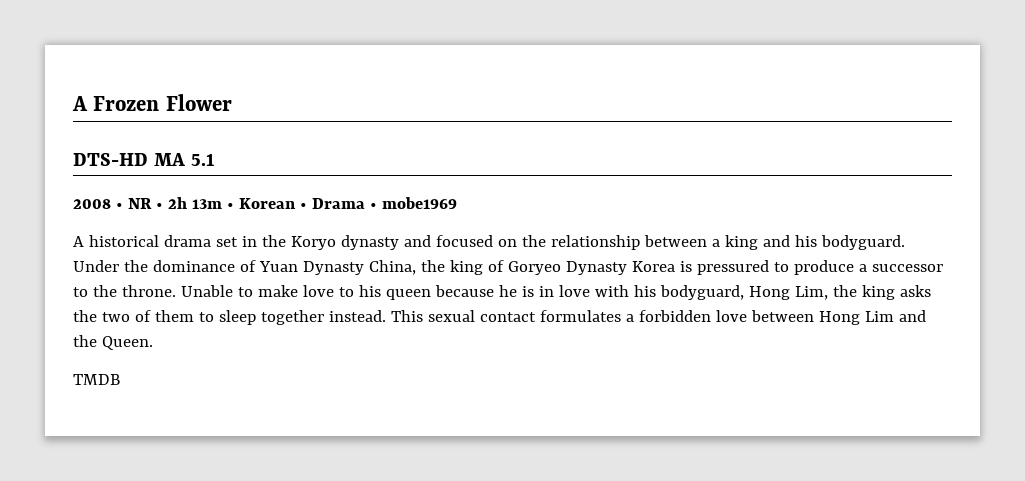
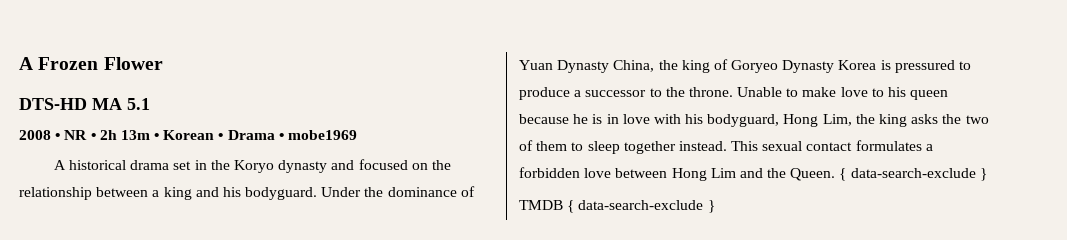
[73,374,120,385] // TMDB -> [839,168,987,181] [519,200,715,213] { data-search-exclude } // TMDB { data-search-exclude }

